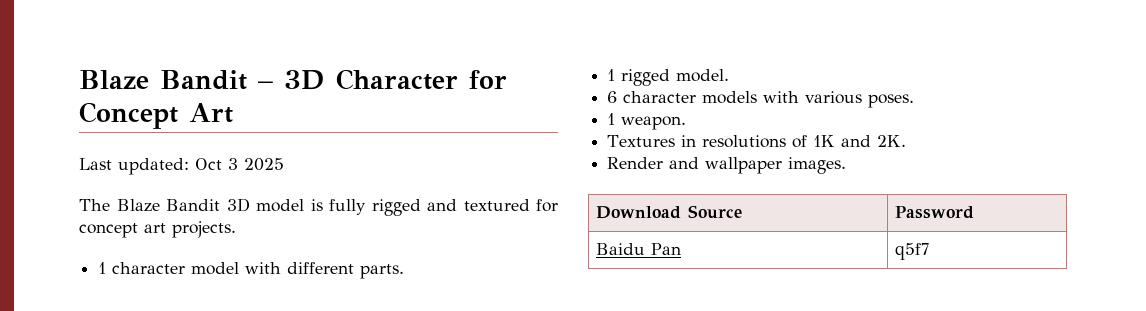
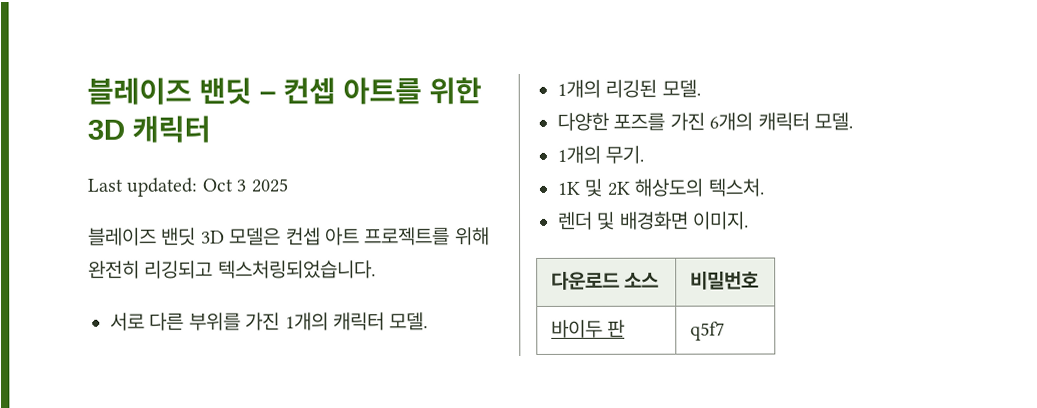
[79,69,507,90] [79,102,233,129] Blaze Bandit – 3D Character for Concept Art -> [87,77,482,105] [87,115,211,143] 블레이즈 밴딧 – 컨셉 아트를 위한 3D 캐릭터
[79,198,558,216] [79,221,236,238] [98,262,405,279] [607,69,730,86] [607,91,915,108] [607,113,687,130] [607,135,907,148] [607,157,847,174] [596,205,743,219] [895,206,975,219] [596,243,682,255] The Blaze Bandit 3D model is fully rigged and textured for concept art projects. // 1 character model with different parts. // 1 rigged model. // 6 character models with various poses. // 1 weapon. // Textures in resolutions of 1K and 2K. // Render and wallpaper images. // Download Source | Password // Baidu Pan -> [88,227,490,246] [88,260,376,279] [110,312,429,331] [557,79,701,98] [557,112,853,131] [557,145,645,164] [557,178,764,197] [558,211,750,230] [550,271,660,290] [689,271,759,290] [550,319,626,338] 블레이즈 밴딧 3D 모델은 컨셉 아트 프로젝트를 위해 완전히 리깅되고 텍스처링되었습니다. // 서로 다른 부위를 가진 1개의 캐릭터 모델. // 1개의 리깅된 모델. // 다양한 포즈를 가진 6개의 캐릭터 모델. // 1개의 무기. // 1K 및 2K 해상도의 텍스처. // 렌더 및 배경화면 이미지. // 다운로드 소스 | 비밀번호 // 바이두 판

